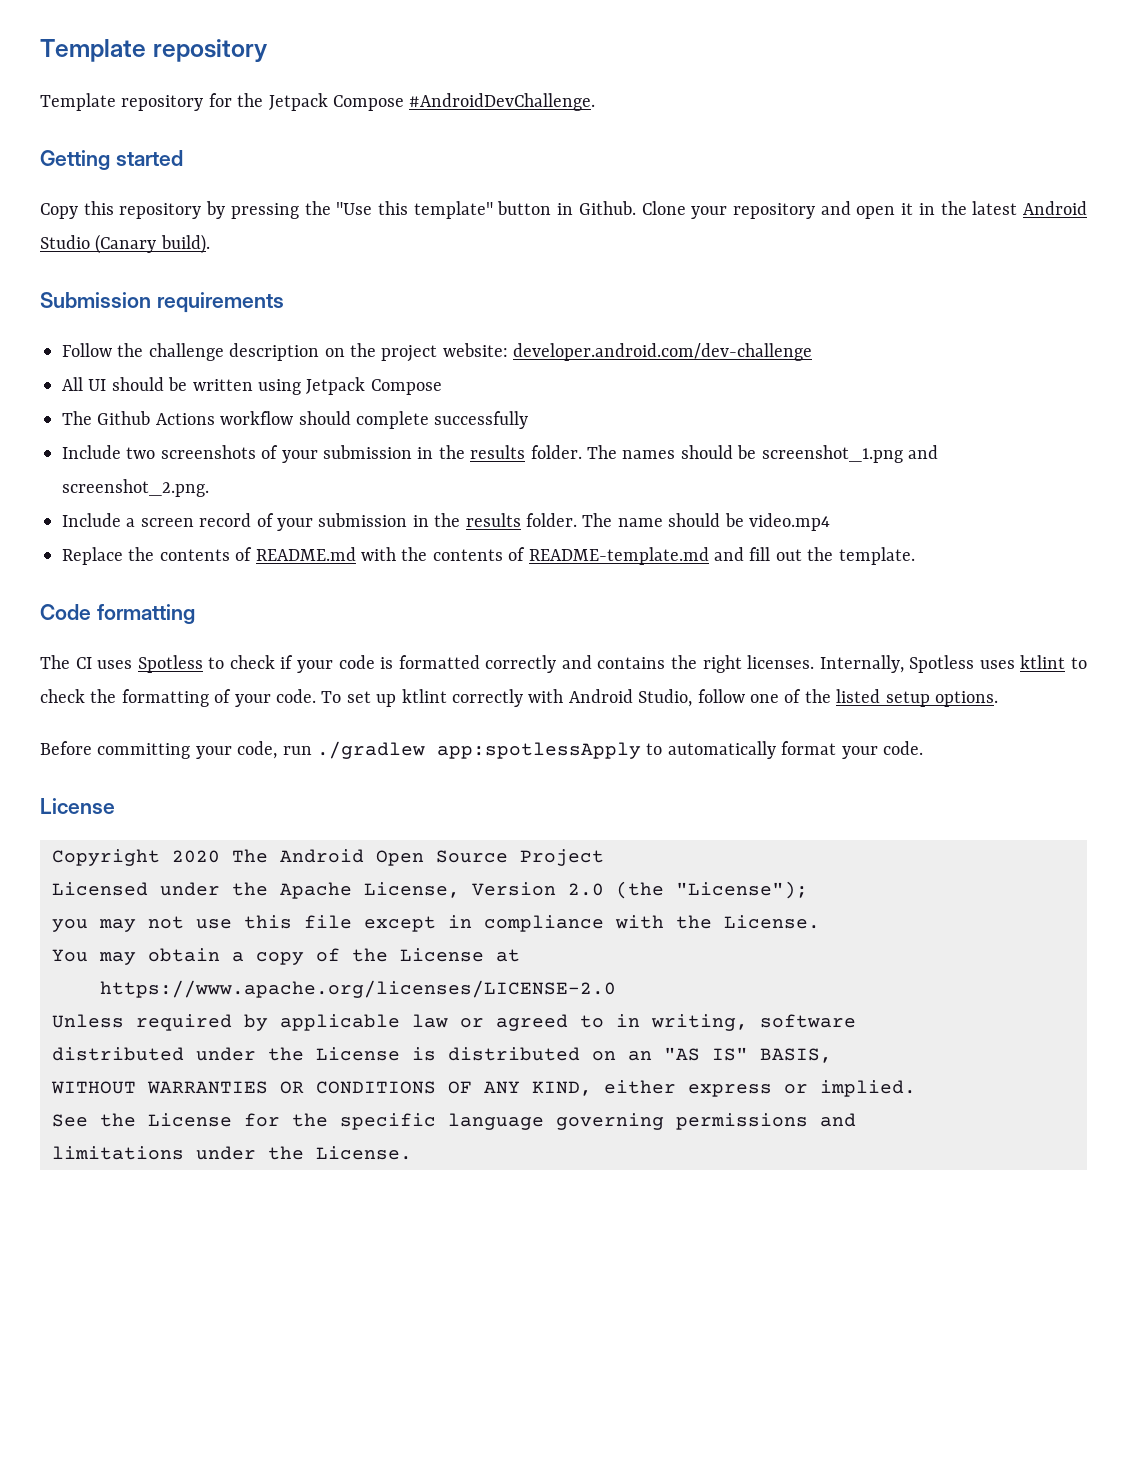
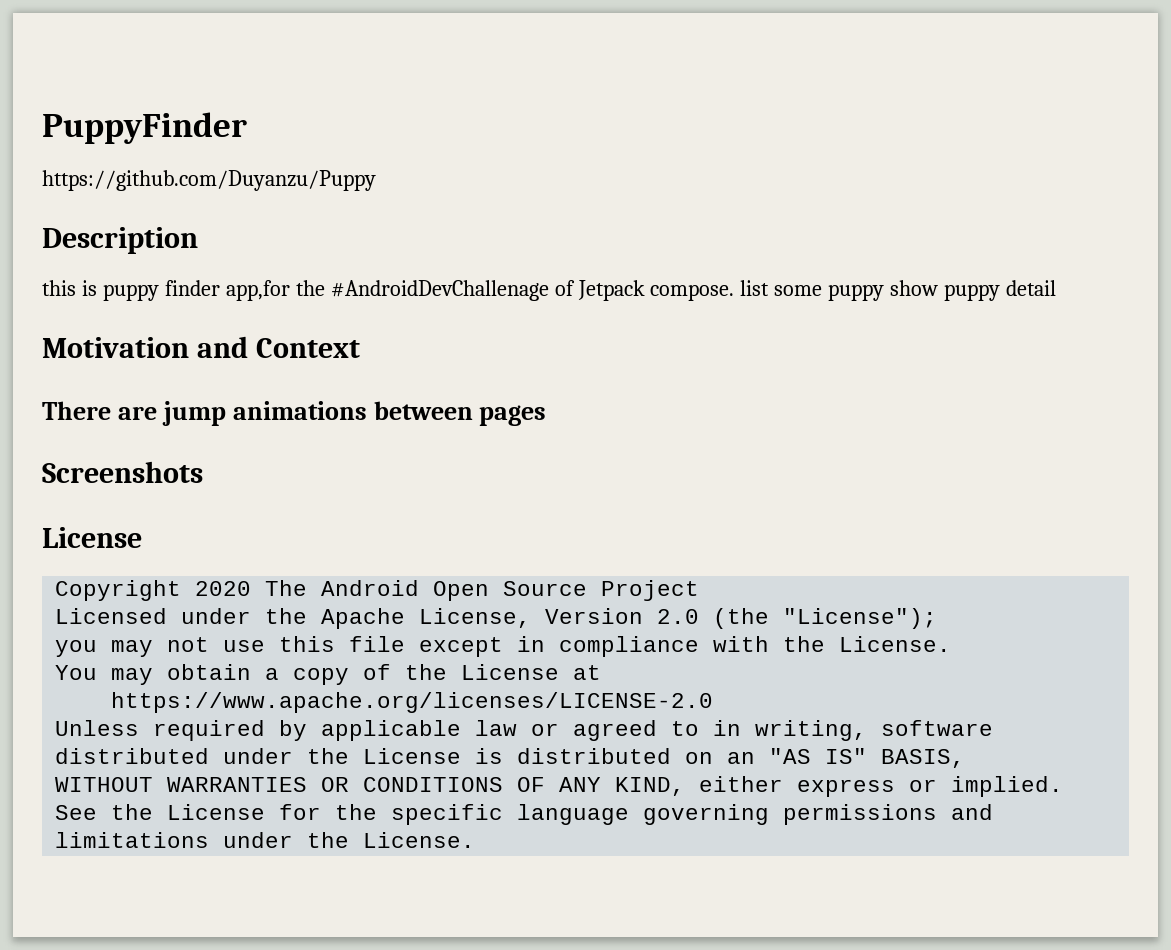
[40,39,268,62] [40,93,596,111] [40,150,183,170] [40,201,1087,219] [40,234,210,254] [40,292,284,313] [62,343,813,362] [62,377,442,395] [62,411,529,429] [62,445,938,463] [62,479,209,497] [62,513,830,531] [62,547,915,565] [40,604,195,624] [40,655,1087,673] [40,689,998,707] [40,741,923,759] Template repository // Template repository for the Jetpack Compose #AndroidDevChallenge. // Getting started // Copy this repository by pressing the "Use this template" button in Github. Clone your repository and open it in the latest Android Studio (Canary build). // Submission requirements // Follow the challenge description on the project website: developer.android.com/dev-challenge // All UI should be written using Jetpack Compose // The Github Actions workflow should complete successfully // Include two screenshots of your submission in the results folder. The names should be screenshot_1.png and screenshot_2.png. // Include a screen record of your submission in the results folder. The name should be video.mp4 // Replace the contents of README.md with the contents of README-template.md and fill out the template. // Code formatting // The CI uses Spotless to check if your code is formatted correctly and contains the right licenses. Internally, Spotless uses ktlint to check the formatting of your code. To set up ktlint correctly with Android Studio, follow one of the listed setup options. // Before committing your code, run ./gradlew app:spotlessApply to automatically format your code. -> [42,112,247,144] [42,170,376,191] [42,227,198,254] [42,280,1057,301] [42,336,360,358] [42,401,547,426] [42,461,203,483] PuppyFinder // https://github.com/Duyanzu/Puppy // Description // this is puppy finder app,for the #AndroidDevChallenage of Jetpack compose. list some puppy show puppy detail // Motivation and Context // There are jump animations between pages // Screenshots

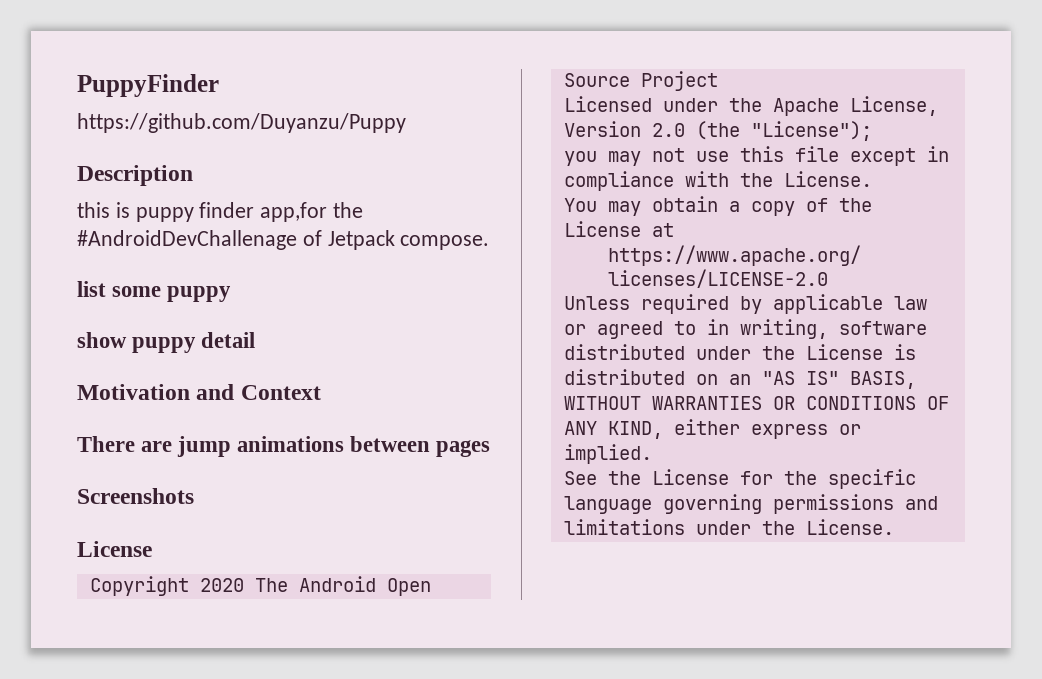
(735, 292) none -> (490, 242) //
(885, 292) none -> (232, 294) //

